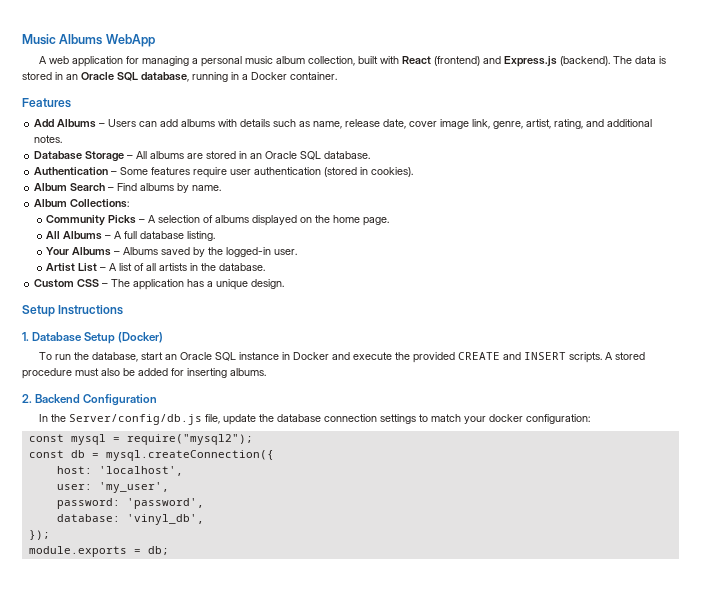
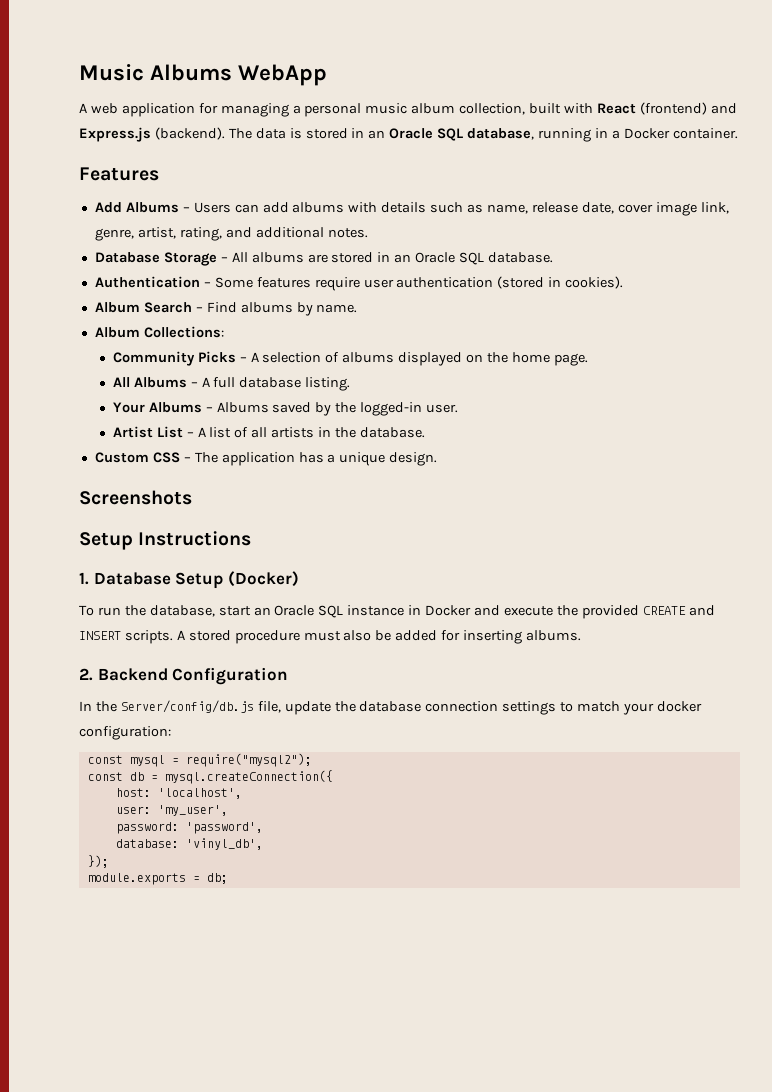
(285, 284) none -> [79,490,192,505] // Screenshots

